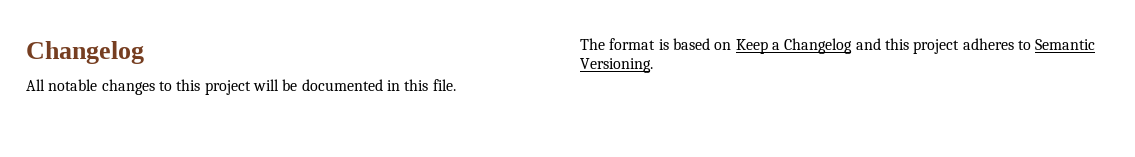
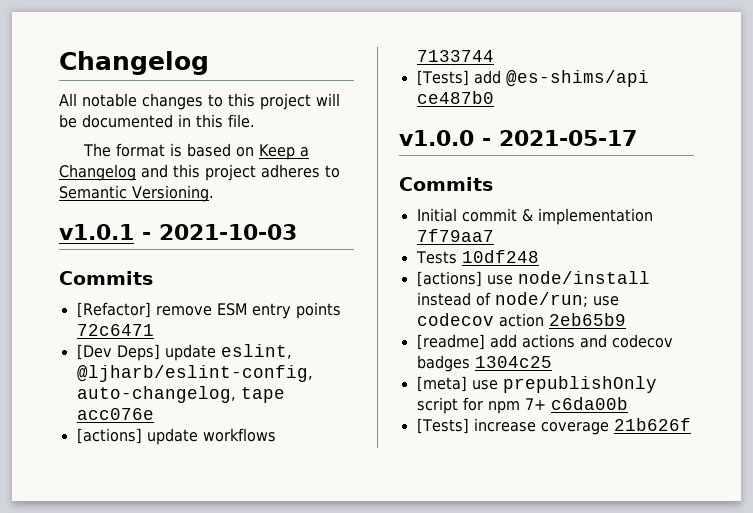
(653, 65) none -> [59,224,297,240] [59,271,153,285] [76,302,341,319] [76,324,154,336] [76,344,292,361] [76,365,313,382] [76,386,285,403] [76,408,154,420] [76,428,276,445] [416,50,494,62] [416,70,649,87] [416,91,494,104] [399,130,637,146] [399,177,493,191] [416,208,653,225] [416,229,494,242] [415,250,539,264] [416,271,650,287] [416,292,619,307] [416,313,626,327] [416,334,673,350] [416,355,552,372] [416,376,657,393] [416,397,628,414] [416,418,691,435] // v1.0.1 - 2021-10-03 // Commits // [Refactor] remove ESM entry points 72c6471 // [Dev Deps] update eslint, @ljharb/eslint-config, auto-changelog, tape acc076e // [actions] update workflows 7133744 // [Tests] add @es-shims/api ce487b0 // v1.0.0 - 2021-05-17 // Commits // Initial commit & implementation 7f79aa7 // Tests 10df248 // [actions] use node/install instead of node/run; use codecov action 2eb65b9 // [readme] add actions and codecov badges 1304c25 // [meta] use prepublishOnly script for npm 7+ c6da00b // [Tests] increase coverage 21b626f

